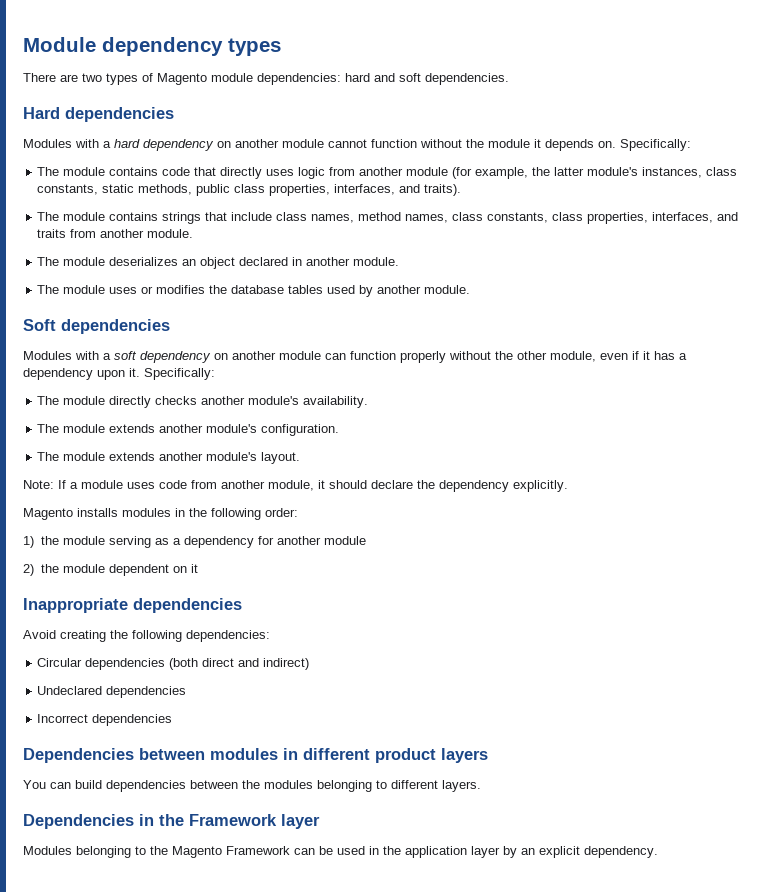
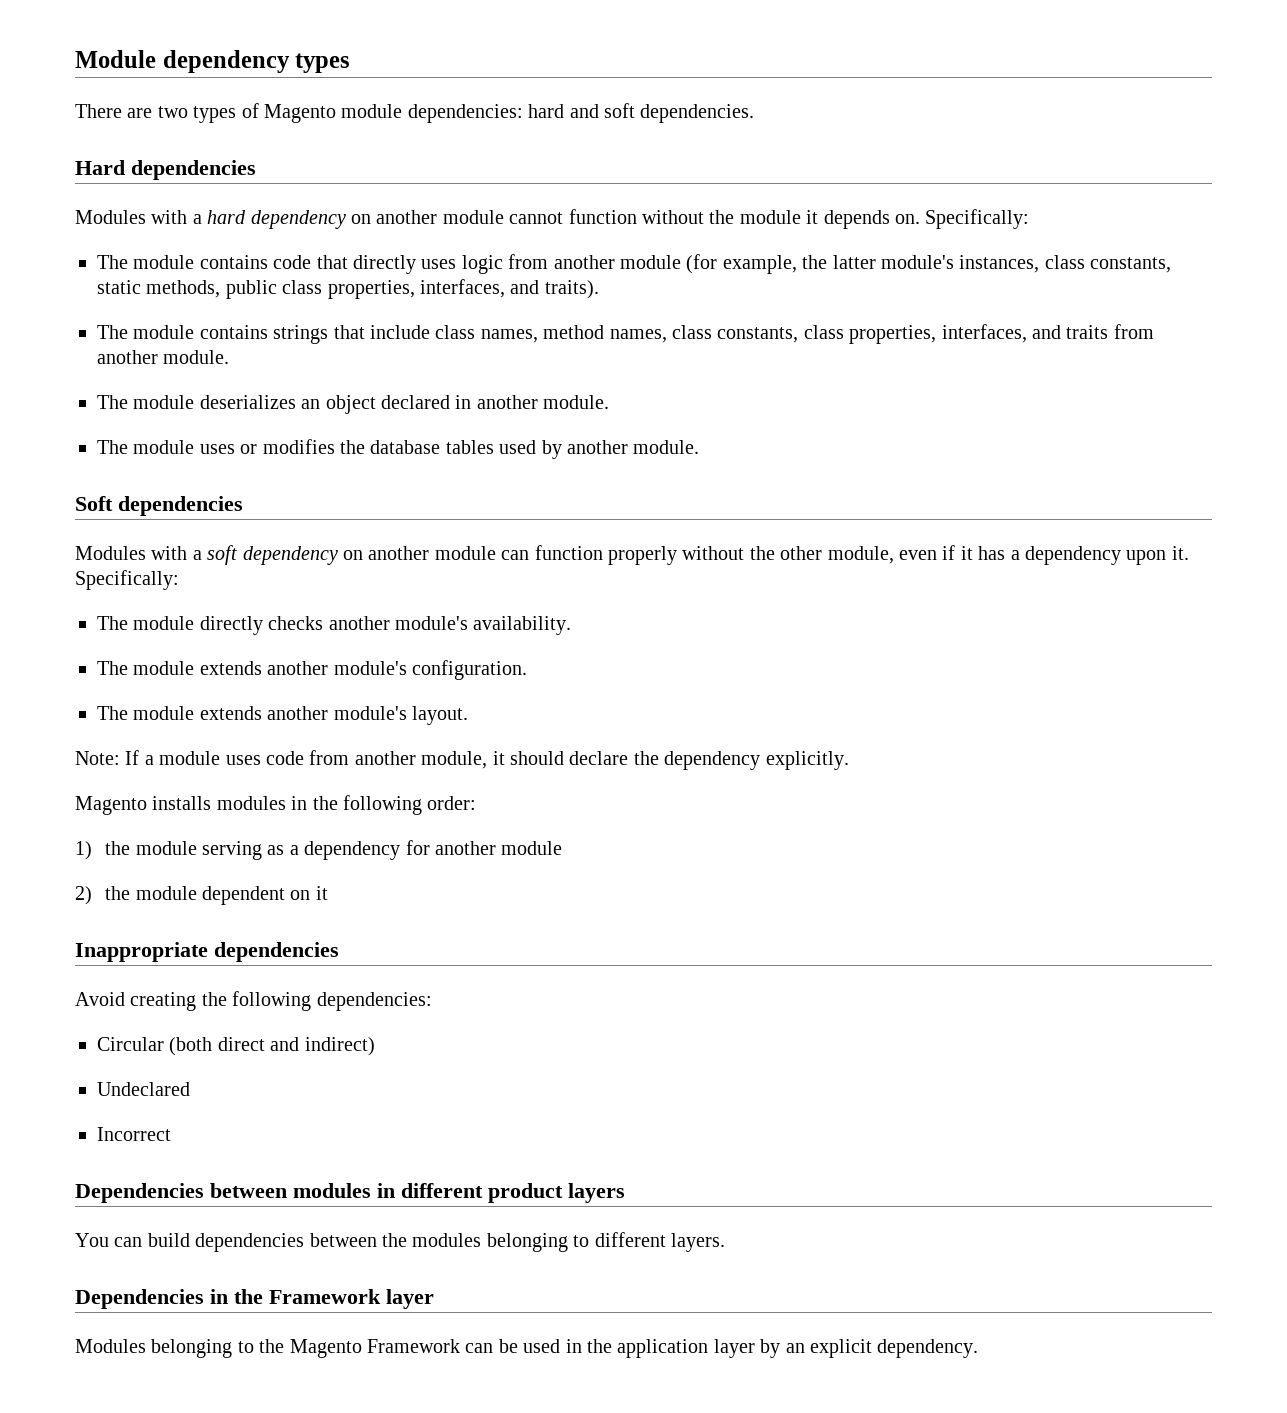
[85,658,166,670] dependencies -> (164, 1044) none
[106,686,187,698] dependencies -> (190, 1089) none
[92,714,173,726] dependencies -> (171, 1134) none

